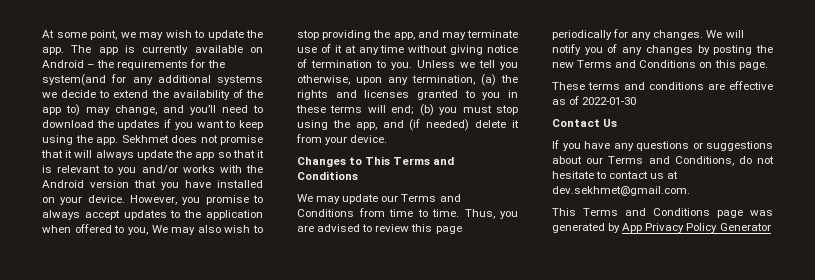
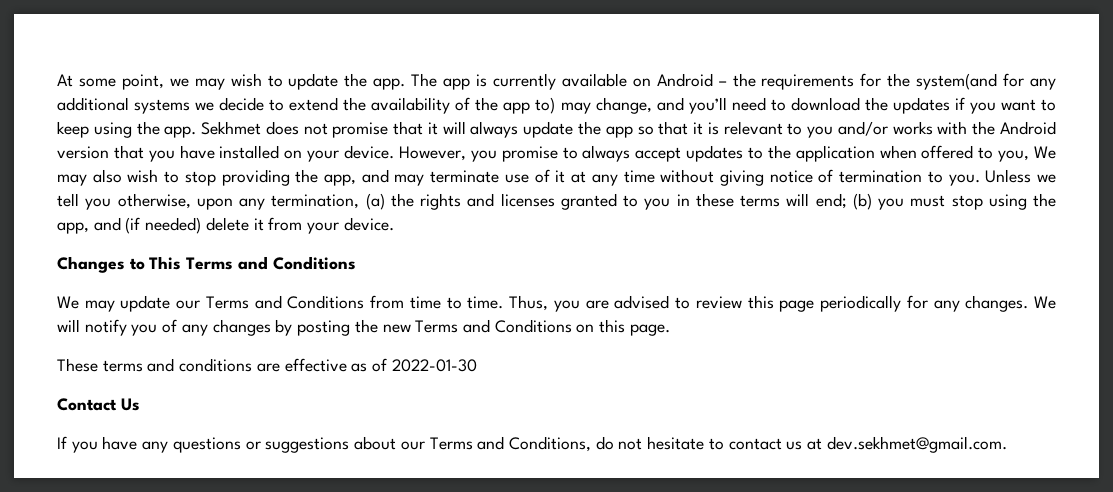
[552,208,773,218] [552,223,771,233] // This Terms and Conditions page was generated by App Privacy Policy Generator -> (1007, 444) none

